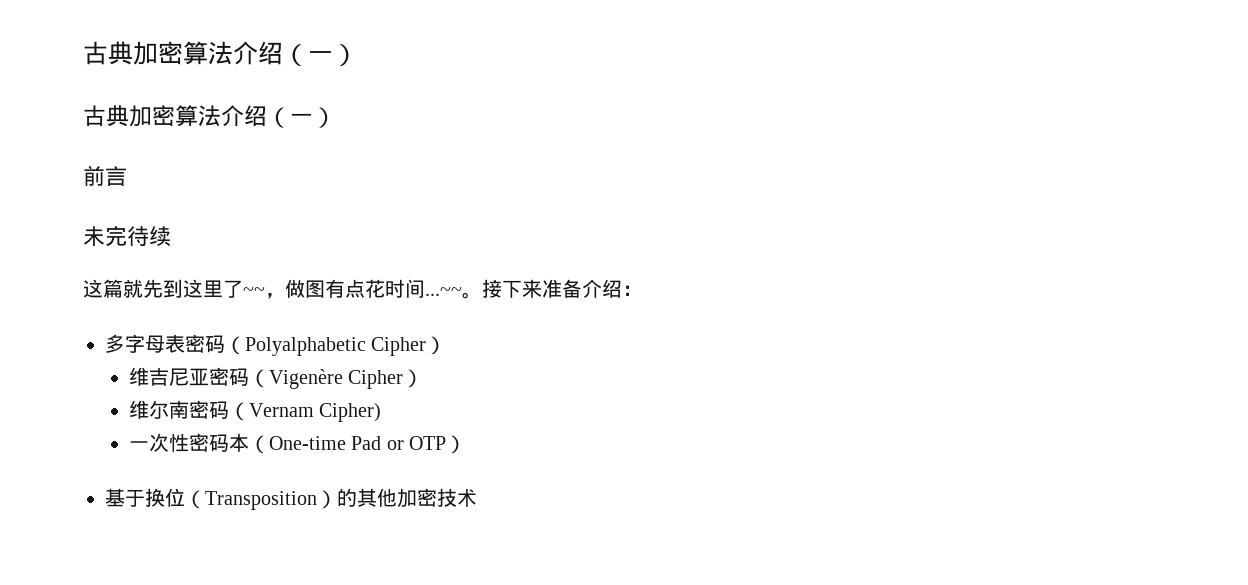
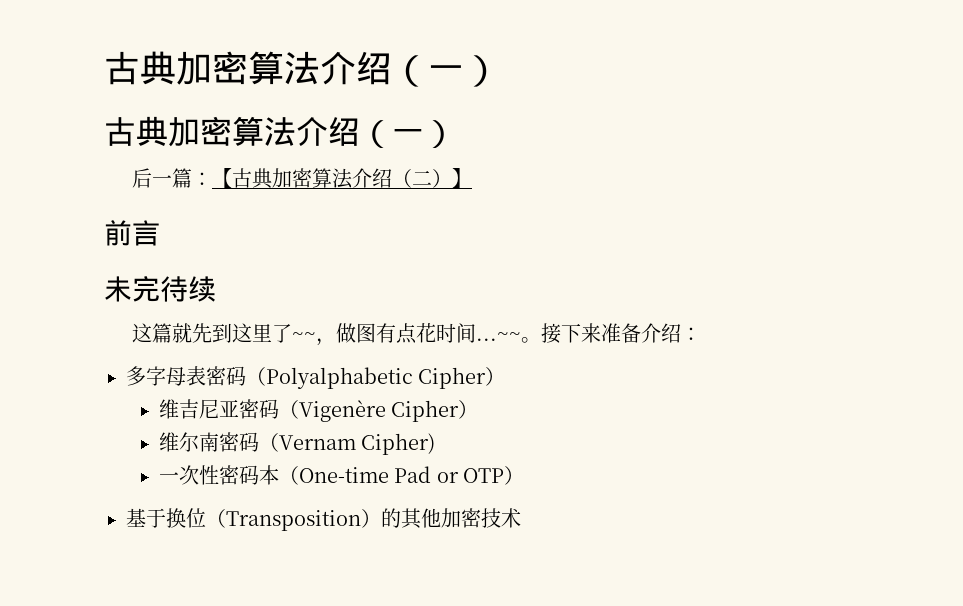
(336, 117) none -> [132,168,473,189] // 后一篇：【古典加密算法介绍（二）】

